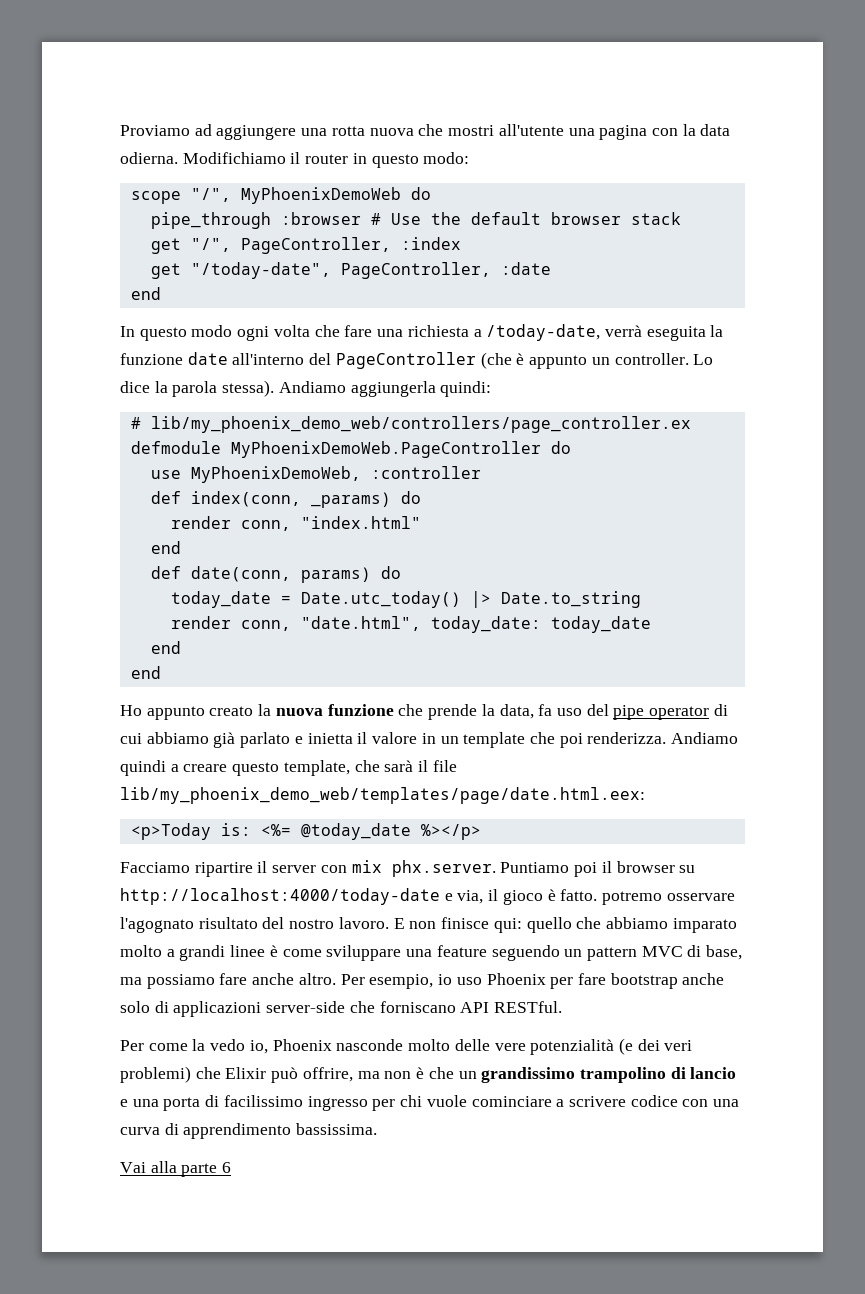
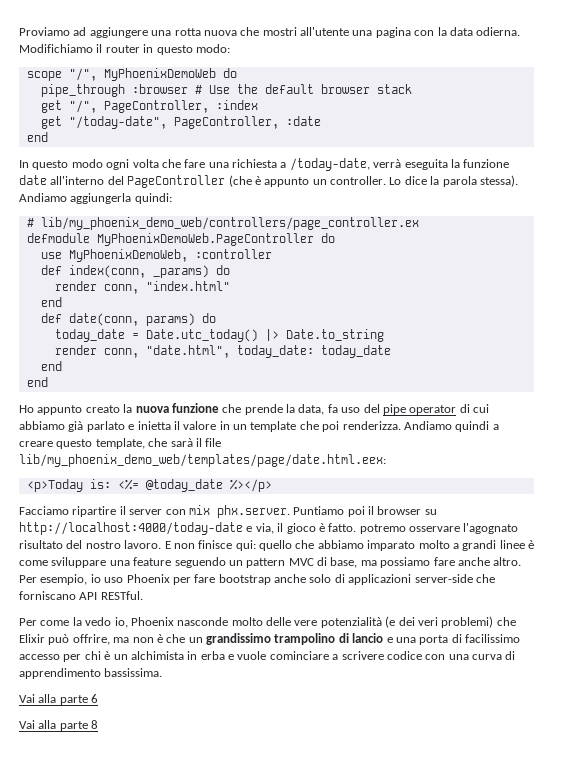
[307,1096,368,1111] ingresso -> [19,654,60,660] accesso
(423, 1101) none -> [104,651,234,660] è un alchimista in erba e
(232, 1167) none -> [19,720,99,731] // Vai alla parte 8

